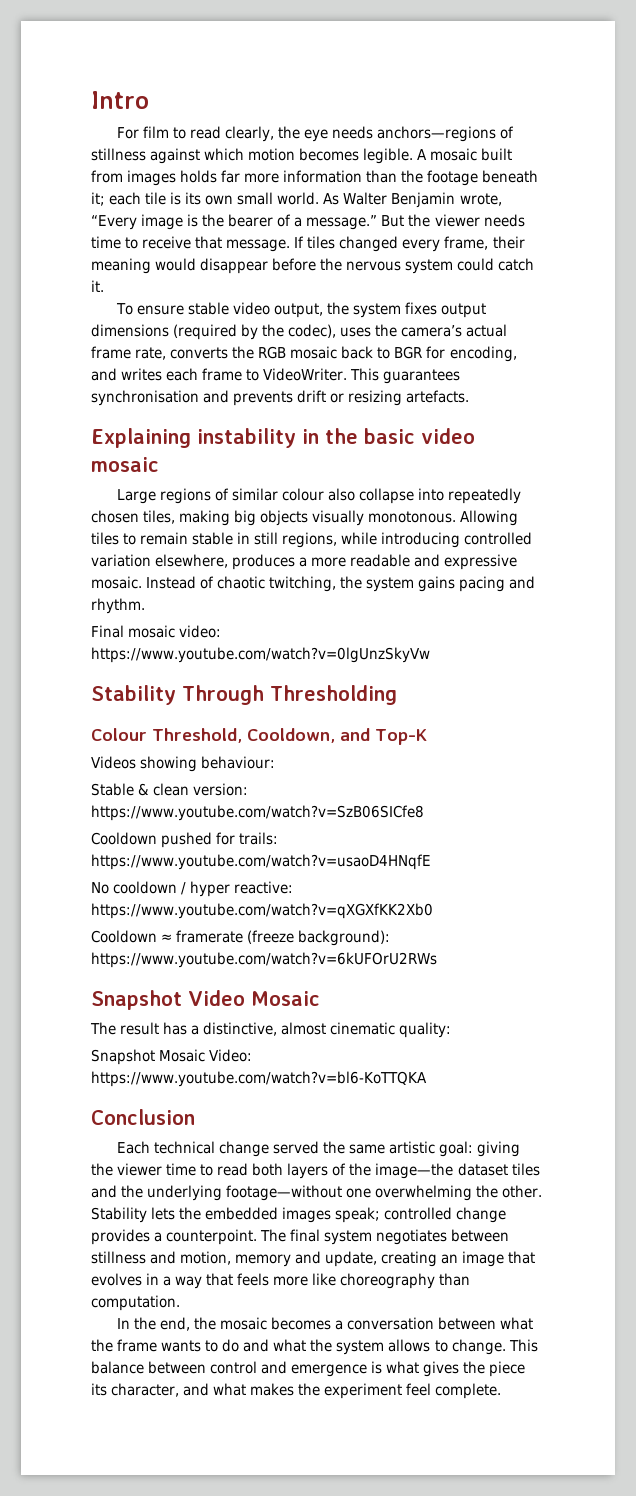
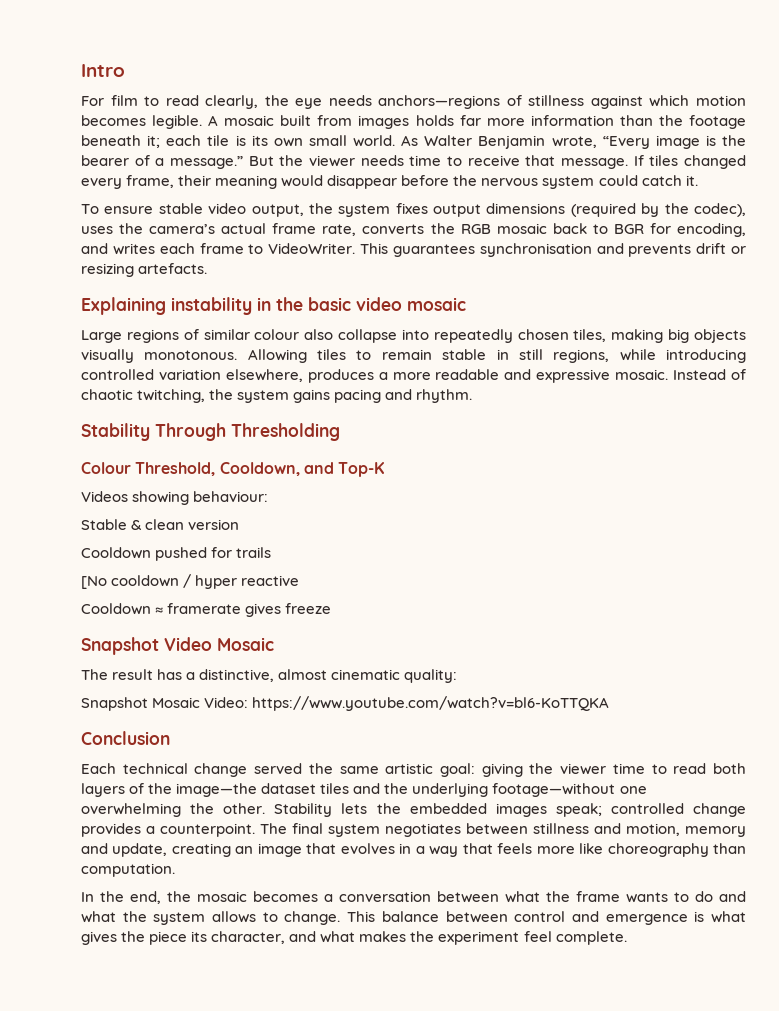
[91,625,222,638] [91,647,430,663] // Final mosaic video: https://www.youtube.com/watch?v=0lgUnzSkyVw -> (473, 396) none
[193,783,249,796] [91,805,424,821] version: https://www.youtube.com/watch?v=SzB06SICfe8 -> [188,519,240,530] version
[239,832,279,845] [91,854,431,870] [91,882,109,894] trails: https://www.youtube.com/watch?v=usaoD4HNqfE // No -> [236,547,272,558] [81,576,107,589] trails // [No
[234,881,294,894] [91,903,433,919] reactive: https://www.youtube.com/watch?v=qXGXfKK2Xb0 -> [241,575,300,586] reactive
[247,930,391,946] [91,952,437,968] (freeze background): https://www.youtube.com/watch?v=6kUFOrU2RWs -> [245,603,332,617] gives freeze

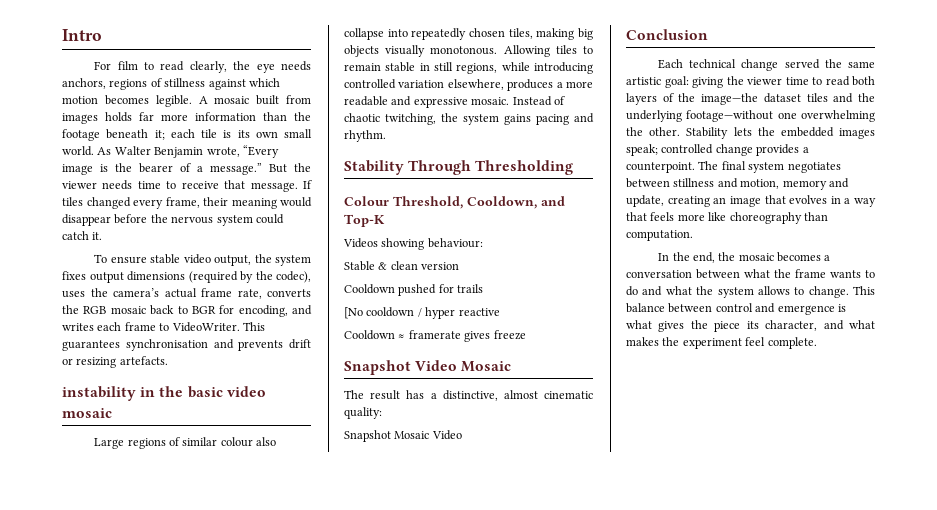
[378,95,501,109] anchors—regions -> [62,78,148,90] anchors, regions
[81,297,166,315] Explaining -> (168, 360) none
[204,696,610,711] Video: https://www.youtube.com/watch?v=bl6-KoTTQKA -> [431,430,462,440] Video

